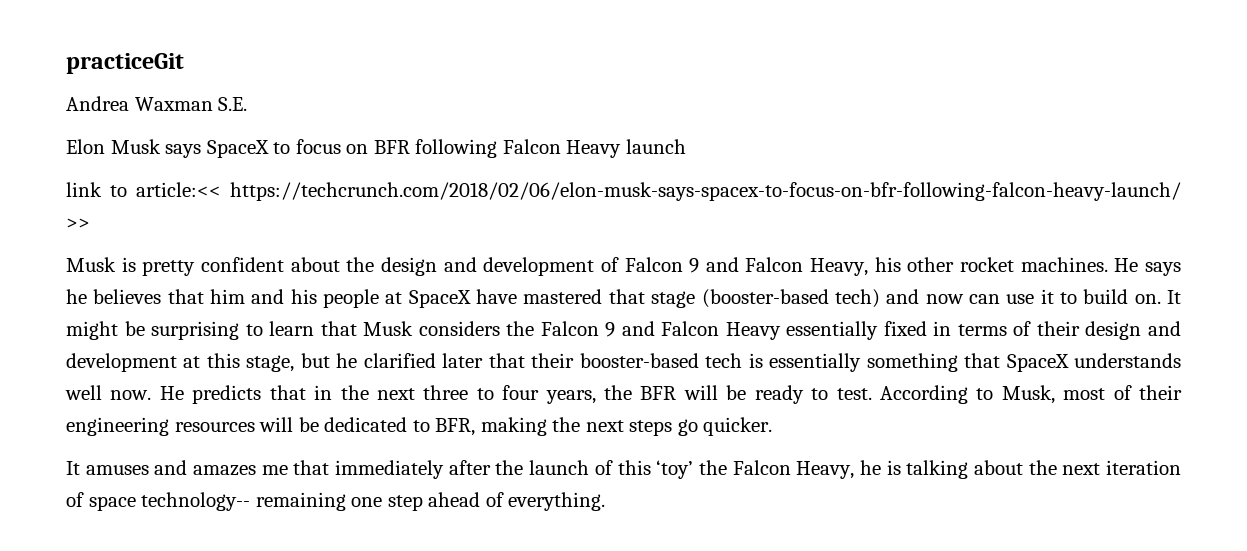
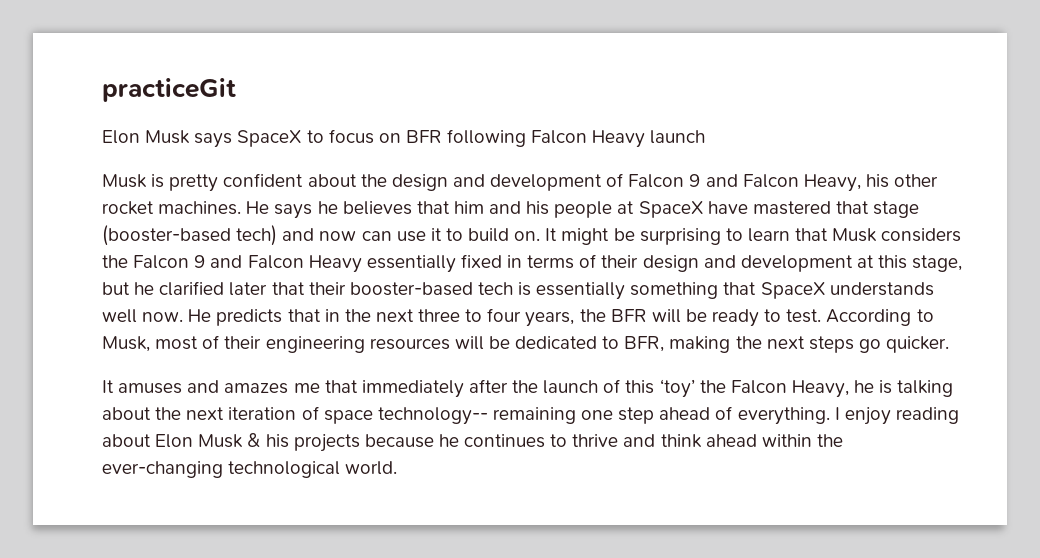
[66,96,248,111] // Andrea Waxman S.E. -> (236, 90) none
[66,182,1181,201] [66,218,90,229] // link to article:<< https://techcrunch.com/2018/02/06/elon-musk-says-spacex-to-focus-on-bfr-following-falcon-heavy-launch/ >> -> (706, 137) none
(606, 501) none -> [834,407,959,425] [102,433,843,452] [102,461,398,478] I enjoy reading about Elon Musk & his projects because he continues to thrive and think ahead within the ever-changing technological world.

